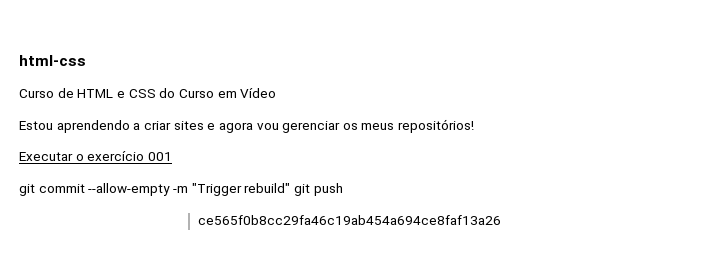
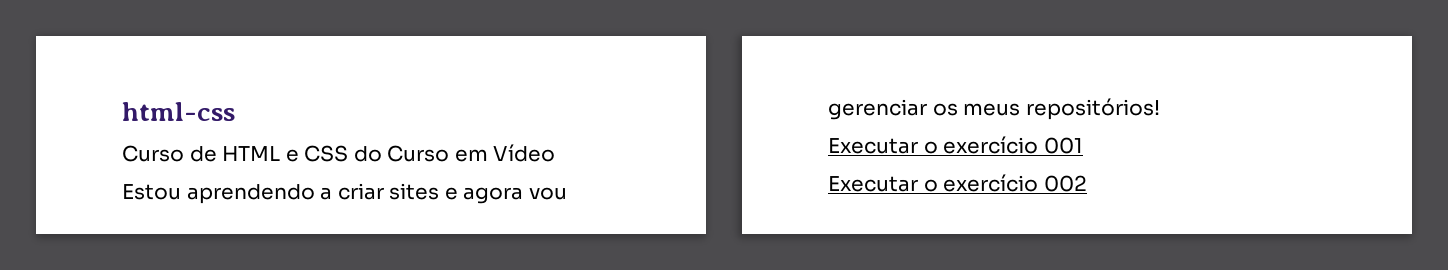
[19,183,343,196] [197,215,501,225] git commit --allow-empty -m "Trigger rebuild" git push // ce565f0b8cc29fa46c19ab454a694ce8faf13a26 -> [828,174,1087,192] Executar o exercício 002

